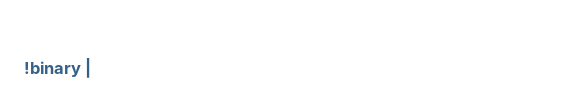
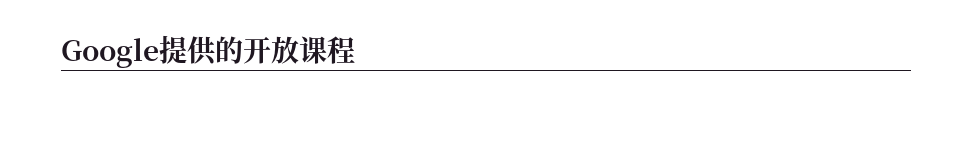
[24,58,92,78] !binary | -> [61,35,355,68] Google提供的开放课程

